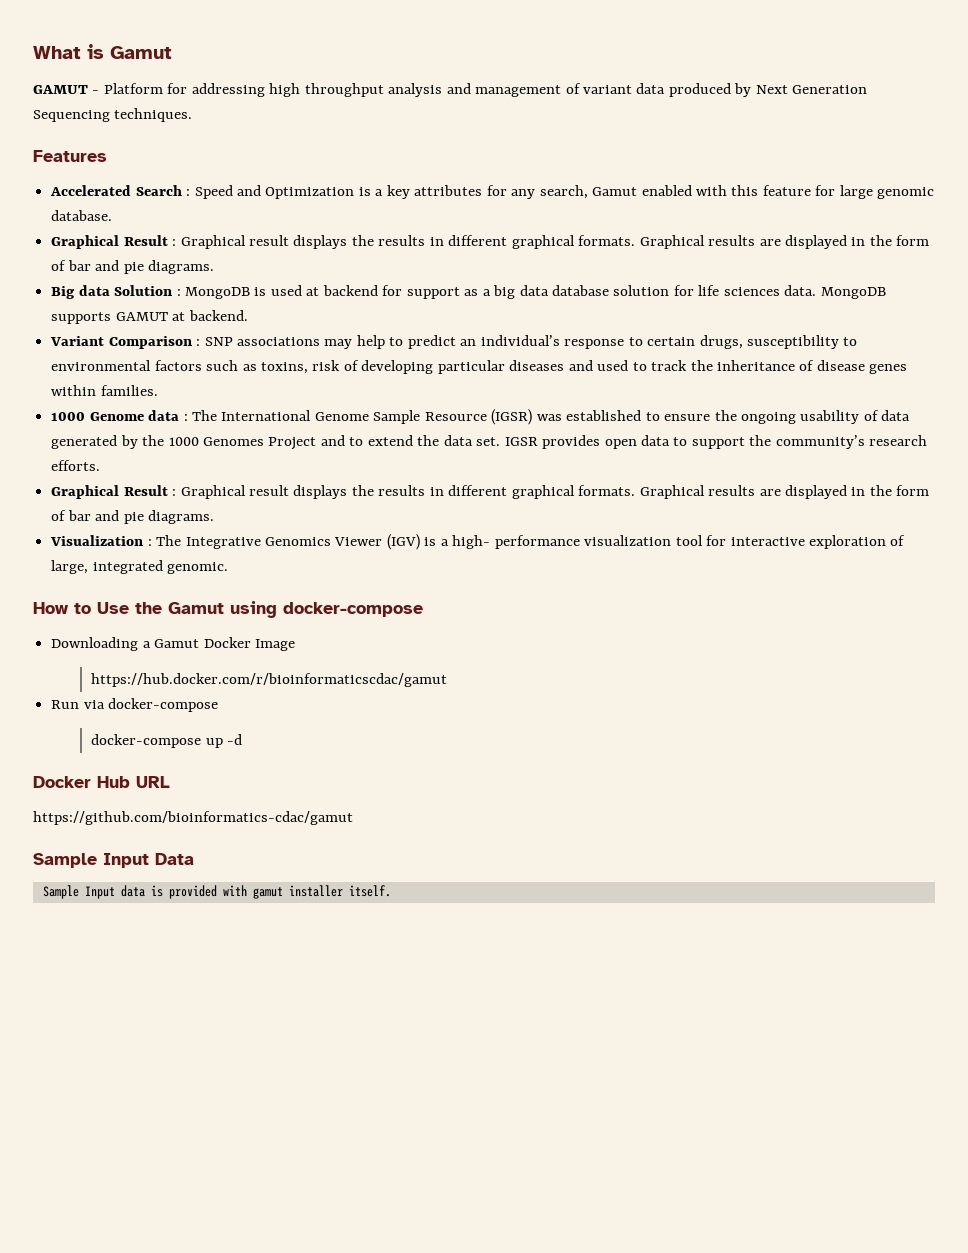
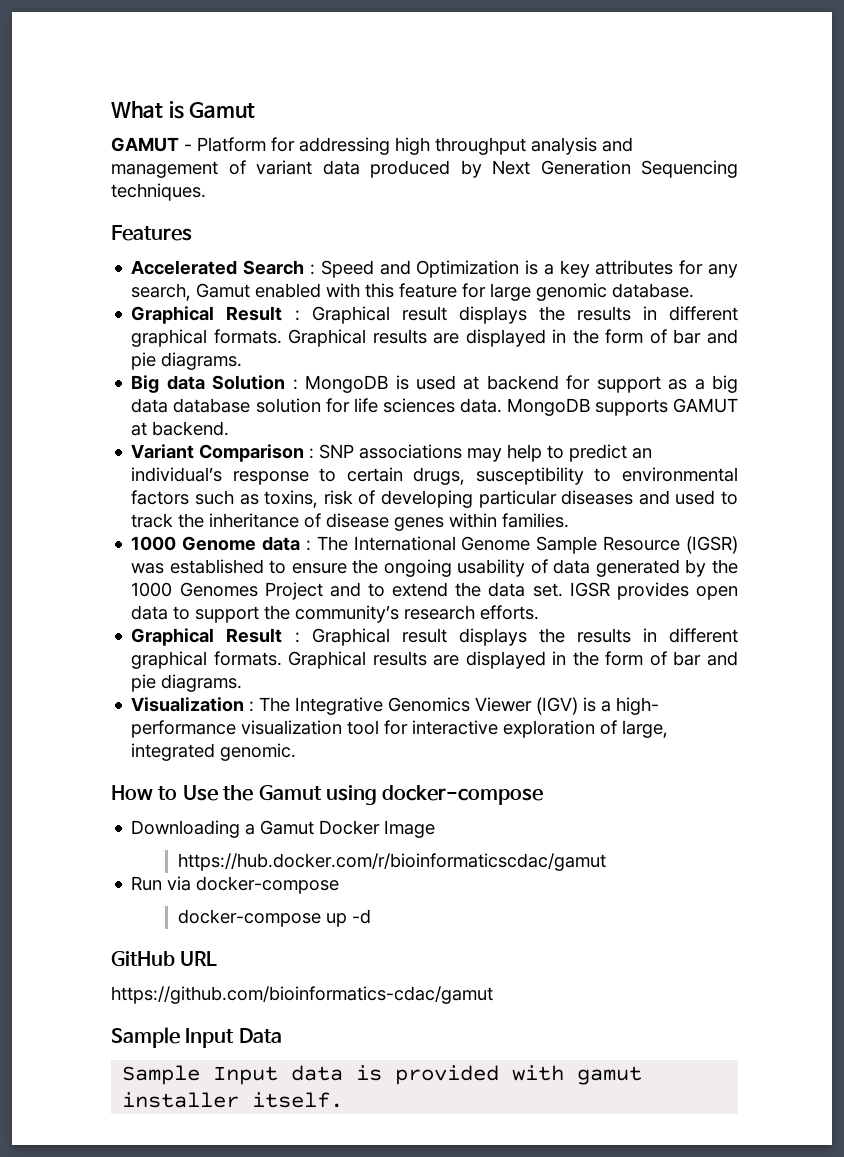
[33,776,130,788] Docker Hub -> [111,951,175,967] GitHub

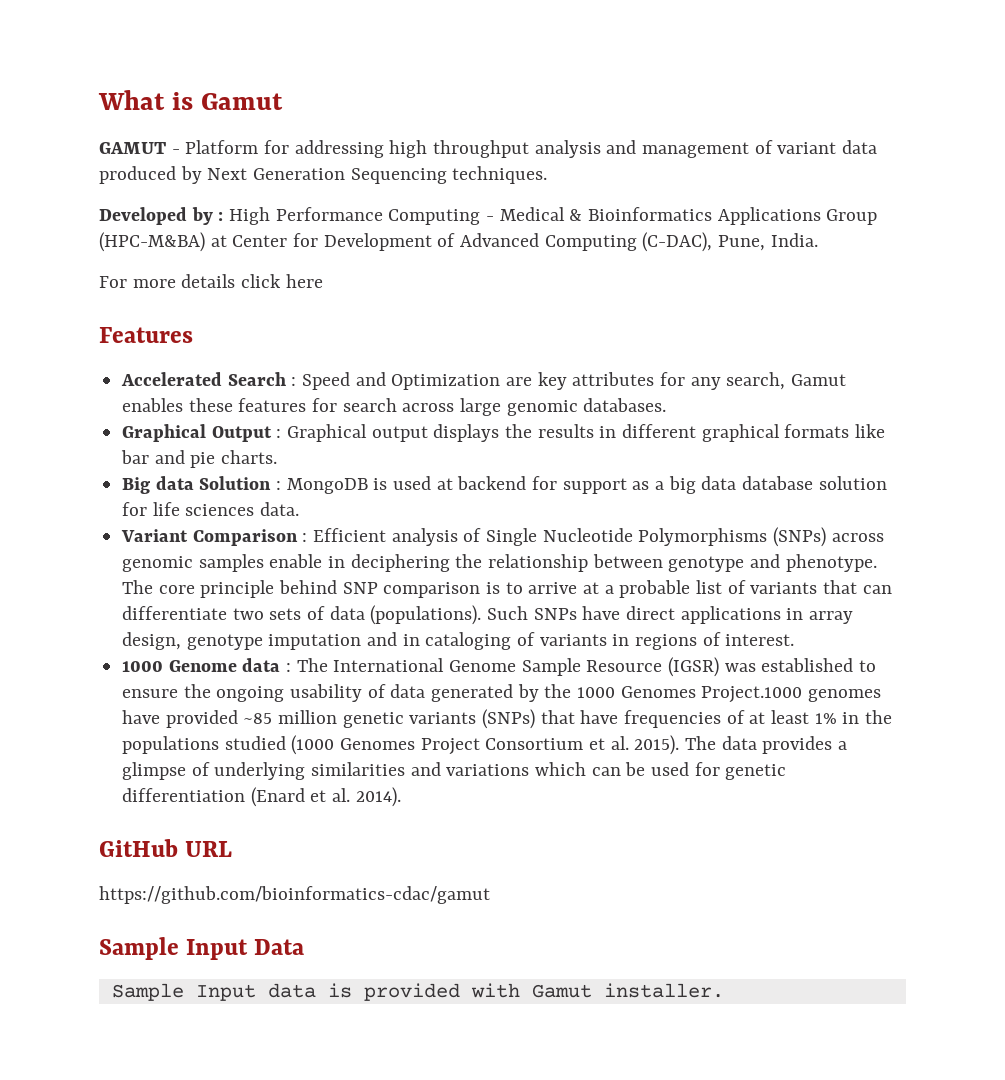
(206, 192) none -> [99,207,878,225] [99,232,818,252] [99,274,323,288] // Developed by : High Performance Computing - Medical & Bioinformatics Applications Group (HPC-M&BA) at Center for Development of Advanced Computing (C-DAC), Pune, India. // For more details click here
[525,260,554,275] is a -> [506,377,533,386] are
[255,283,487,298] enabled with this feature for -> [122,398,455,412] enables these features for search across
[612,283,695,298] [131,306,738,324] [131,329,738,347] [131,352,243,370] database. // Graphical Result : Graphical result displays the results in different graphical formats. Graphical results are displayed in the form of bar and pie diagrams. -> [583,398,667,412] [122,424,886,442] [121,450,278,468] databases. // Graphical Output : Graphical output displays the results in different graphical formats like bar and pie charts.
[506,398,738,416] [131,421,230,436] [131,444,653,462] [131,467,738,485] [131,490,739,508] [131,513,570,531] MongoDB supports GAMUT at backend. // Variant Comparison : SNP associations may help to predict an individual’s response to certain drugs, susceptibility to environmental factors such as toxins, risk of developing particular diseases and used to track the inheritance of disease genes within families. -> [121,527,884,547] [122,554,877,572] [122,580,892,598] [122,605,854,625] [122,632,795,650] // Variant Comparison : Efficient analysis of Single Nucleotide Polymorphisms (SNPs) across genomic samples enable in deciphering the relationship between genotype and phenotype. The core principle behind SNP comparison is to arrive at a probable list of variants that can differentiate two sets of data (populations). Such SNPs have direct applications in array design, genotype imputation and in cataloging of variants in regions of interest.
[264,582,738,600] [131,605,540,623] [131,628,738,646] [131,651,738,669] [131,674,243,692] [131,697,660,715] [131,720,669,738] [131,743,297,761] [111,785,544,805] [131,820,436,838] [178,853,607,871] [131,876,340,894] [178,909,372,927] Project and to extend the data set. IGSR provides open data to support the community’s research efforts. // Graphical Result : Graphical result displays the results in different graphical formats. Graphical results are displayed in the form of bar and pie diagrams. // Visualization : The Integrative Genomics Viewer (IGV) is a high- performance visualization tool for interactive exploration of large, integrated genomic. // How to Use the Gamut using docker-compose // Downloading a Gamut Docker Image // https://hub.docker.com/r/bioinformaticscdac/gamut // Run via docker-compose // docker-compose up -d -> [701,686,882,703] [122,709,893,729] [122,735,848,755] [122,762,787,780] [122,787,401,807] Project.1000 genomes have provided ~85 million genetic variants (SNPs) that have frequencies of at least 1% in the populations studied (1000 Genomes Project Consortium et al. 2015). The data provides a glimpse of underlying similarities and variations which can be used for genetic differentiation (Enard et al. 2014).
[577,1066,643,1085] [122,1092,344,1108] gamut installer itself. -> [531,983,724,998] Gamut installer.

